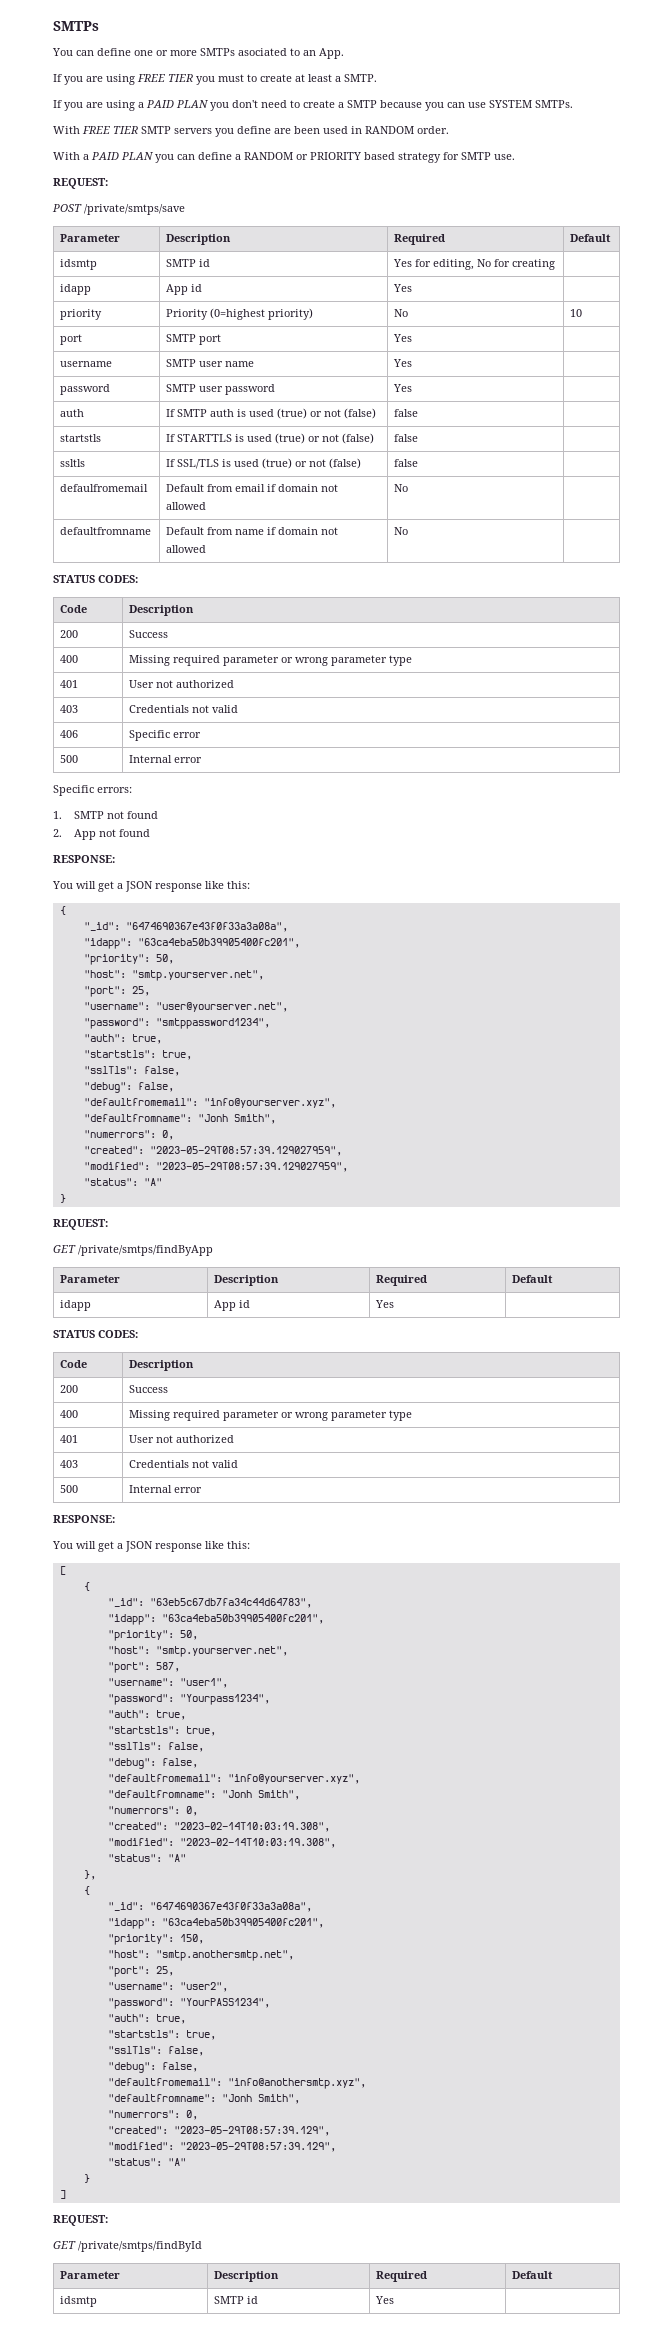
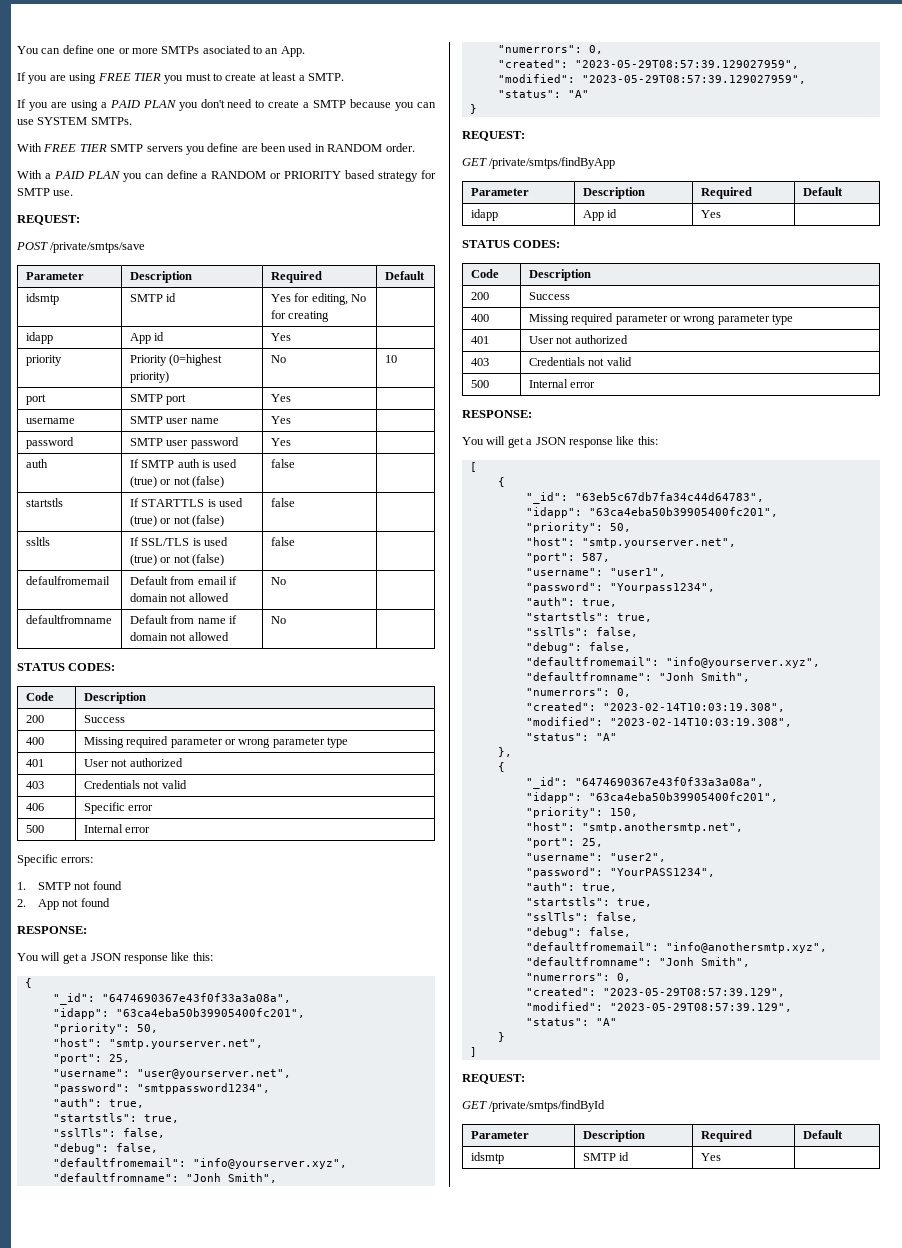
[53,21,99,31] SMTPs // -> (17, 50) none

